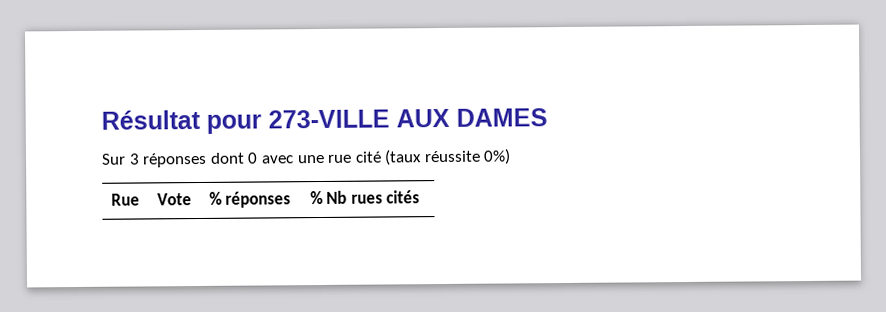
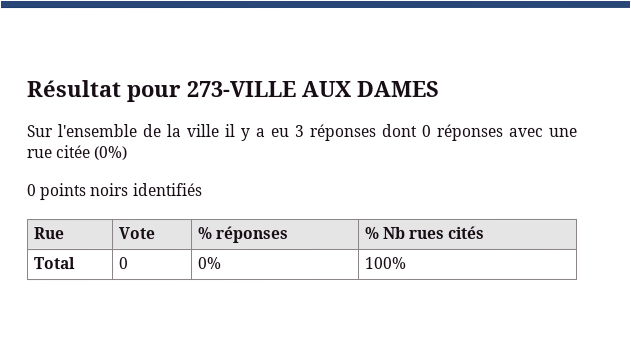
(126, 159) none -> [57,124,289,142] l'ensemble de la ville il y a eu
(259, 158) none -> [436,123,503,141] réponses
[354,148,512,166] cité (taux réussite 0%) -> [55,145,128,161] [27,183,203,201] citée (0%) // 0 points noirs identifiés
(421, 197) none -> [33,257,76,270] [118,257,129,270] [197,257,222,270] [364,256,407,269] // Total | 0 | 0% | 100%

